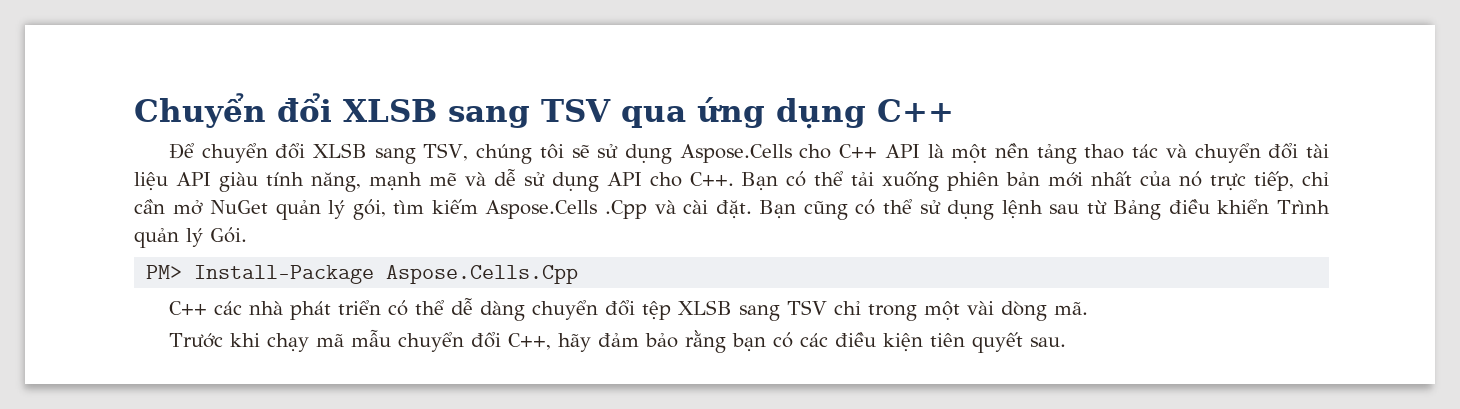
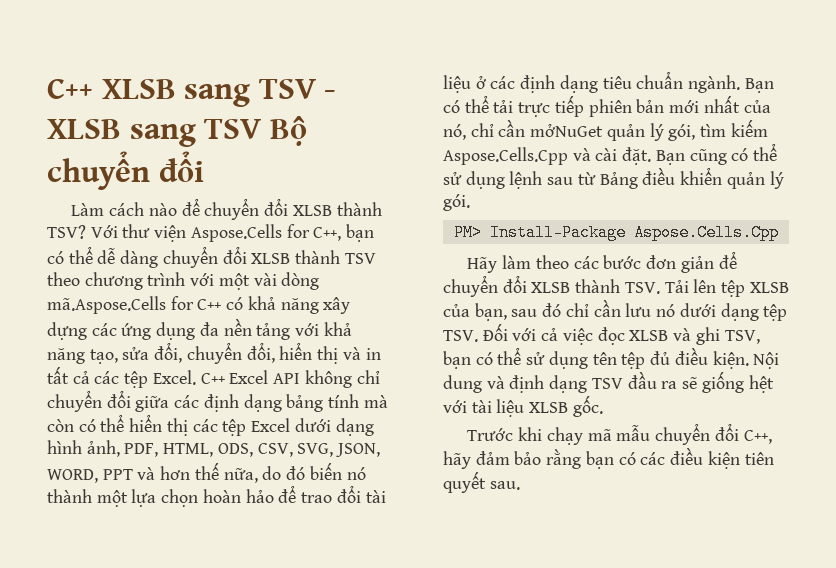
[134,93,954,129] [168,143,1330,164] [134,169,734,192] Chuyển đổi XLSB sang TSV qua ứng dụng C++ // Để chuyển đổi XLSB sang TSV, chúng tôi sẽ sử dụng Aspose.Cells cho C++ API là một nền tảng thao tác và chuyển đổi tài liệu API giàu tính năng, mạnh mẽ và dễ sử dụng API cho C++. -> [47,78,337,107] [47,116,307,147] [47,151,204,190] [71,198,382,220] [47,224,375,242] [47,246,376,268] [47,272,320,290] [47,296,351,314] [47,318,352,340] [47,342,381,364] [47,366,380,388] [47,390,388,412] [47,414,374,436] [47,440,381,457] [47,462,366,483] [47,485,386,507] [443,71,741,93] C++ XLSB sang TSV - XLSB sang TSV Bộ chuyển đổi // Làm cách nào để chuyển đổi XLSB thành TSV? Với thư viện Aspose.Cells for C++, bạn có thể dễ dàng chuyển đổi XLSB thành TSV theo chương trình với một vài dòng mã.Aspose.Cells for C++ có khả năng xây dựng các ứng dụng đa nền tảng với khả năng tạo, sửa đổi, chuyển đổi, hiển thị và in tất cả các tệp Excel. C++ Excel API không chỉ chuyển đổi giữa các định dạng bảng tính mà còn có thể hiển thị các tệp Excel dưới dạng hình ảnh, PDF, HTML, ODS, CSV, SVG, JSON, WORD, PPT và hơn thế nữa, do đó biến nó thành một lựa chọn hoàn hảo để trao đổi tài liệu ở các định dạng tiêu chuẩn ngành.
[882,171,940,192] xuống -> [518,95,584,117] trực tiếp
[1179,171,1329,191] [134,199,269,215] nó trực tiếp, chỉ cần mở NuGet -> [443,119,604,140] nó, chỉ cần mởNuGet
[485,200,648,219] Aspose.Cells .Cpp -> [443,147,568,165] Aspose.Cells.Cpp
[1277,200,1331,214] [134,227,247,248] Trình quản lý Gói. -> [726,171,784,189] [443,194,470,211] quản lý gói.
[168,298,1088,321] C++ các nhà phát triển có thể dễ dàng chuyển đổi tệp XLSB sang TSV chỉ trong một vài dòng mã. -> [467,251,737,273] [443,275,789,297] [443,299,788,321] [443,323,760,345] [443,347,780,369] [443,371,774,393] [443,395,603,417] Hãy làm theo các bước đơn giản để chuyển đổi XLSB thành TSV. Tải lên tệp XLSB của bạn, sau đó chỉ cần lưu nó dưới dạng tệp TSV. Đối với cả việc đọc XLSB và ghi TSV, bạn có thể sử dụng tên tệp đủ điều kiện. Nội dung và định dạng TSV đầu ra sẽ giống hệt với tài liệu XLSB gốc.

